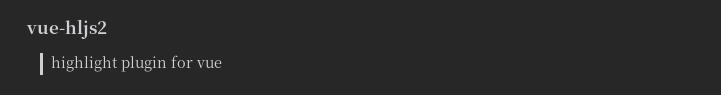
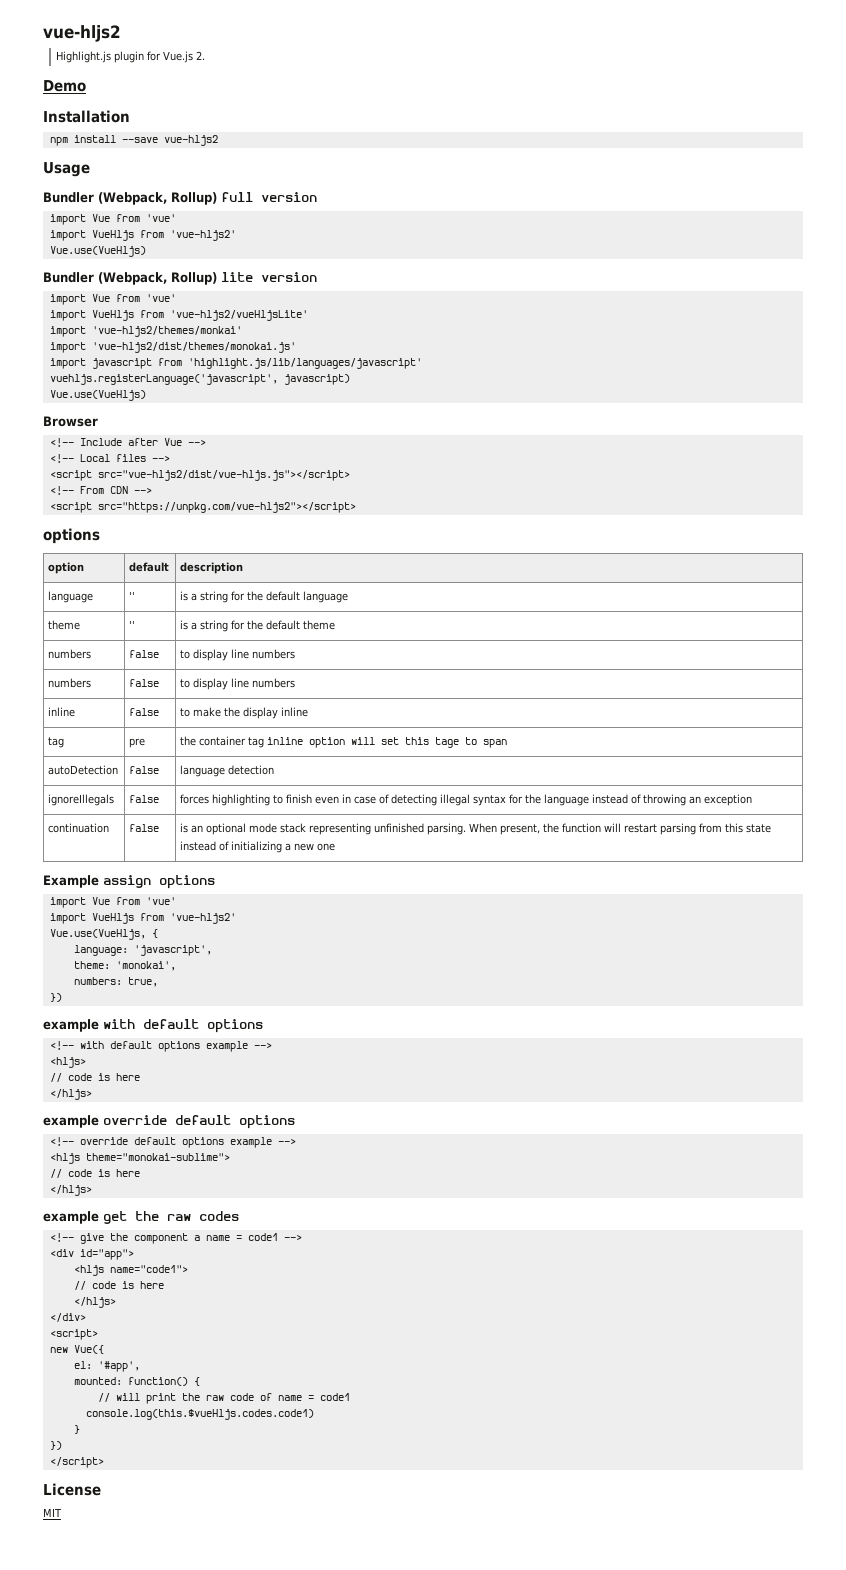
[26,19,107,39] [50,56,118,72] vue-hljs2 // highlight -> [43,25,121,42] [56,51,112,63] vue-hljs2 // Highlight.js
[195,60,222,68] vue -> [163,51,206,63] [43,80,86,92] [43,110,130,123] [49,135,218,146] [43,162,90,177] [43,192,317,205] [49,214,176,225] [49,230,236,241] [49,246,146,257] [43,272,317,285] [49,294,176,305] [49,310,308,321] [49,326,242,337] [49,342,296,353] [49,358,422,369] [49,374,350,385] [49,390,146,401] [43,416,98,427] [49,438,206,447] [49,454,170,463] [49,470,350,481] [49,486,152,495] [49,502,356,513] [43,528,100,544] [48,562,85,574] [129,562,170,572] [180,562,244,574] [48,591,94,603] [129,591,136,600] [180,591,349,603] [48,620,81,630] [129,620,136,629] [180,620,336,632] [48,649,92,659] [129,650,160,658] [180,649,296,661] [48,678,92,688] [129,679,160,687] [180,678,296,690] [48,707,76,717] [129,708,160,716] [180,707,309,719] [48,737,65,748] [129,738,146,748] [180,736,508,748] [48,765,119,775] [129,766,160,774] [180,765,275,777] [48,794,115,806] [129,795,160,803] [180,794,753,806] [48,823,110,833] [129,824,160,832] [180,823,772,835] [180,841,336,853] [43,875,215,889] [49,897,176,908] [49,913,236,924] [49,929,158,940] [73,945,212,956] [73,961,176,971] [73,977,158,987] [49,993,62,1002] [43,1019,263,1033] [49,1041,272,1052] [49,1057,86,1068] [49,1073,140,1082] [49,1089,92,1100] [43,1115,295,1129] [49,1137,296,1148] [49,1153,230,1164] [49,1169,140,1178] [49,1185,92,1196] [43,1211,239,1224] [49,1233,302,1244] [49,1249,134,1260] [73,1265,188,1276] [73,1281,164,1290] [73,1297,116,1308] [49,1313,86,1322] [49,1329,98,1340] [49,1345,104,1354] [73,1361,140,1372] [73,1377,200,1386] [97,1393,350,1404] [85,1409,314,1420] [73,1425,80,1434] [49,1441,62,1450] [49,1457,104,1468] [43,1483,101,1496] [43,1508,62,1517] Vue.js 2. // Demo // Installation // npm install --save vue-hljs2 // Usage // Bundler (Webpack, Rollup) full version // import Vue from 'vue' // import VueHljs from 'vue-hljs2' // Vue.use(VueHljs) // Bundler (Webpack, Rollup) lite version // import Vue from 'vue' // import VueHljs from 'vue-hljs2/vueHljsLite' // import 'vue-hljs2/themes/monkai' // import 'vue-hljs2/dist/themes/monokai.js' // import javascript from 'highlight.js/lib/languages/javascript' // vuehljs.registerLanguage('javascript', javascript) // Vue.use(VueHljs) // Browser // <!-- Include after Vue --> // <!-- Local files --> // <script src="vue-hljs2/dist/vue-hljs.js"></script> // <!-- From CDN --> // <script src="https://unpkg.com/vue-hljs2"></script> // options // option | default | description // language | '' | is a string for the default language // theme | '' | is a string for the default theme // numbers | false | to display line numbers // numbers | false | to display line numbers // inline | false | to make the display inline // tag | pre | the container tag inline option will set this tage to span // autoDetection | false | language detection // ignoreIllegals | false | forces highlighting to finish even in case of detecting illegal syntax for the language instead of throwing an exception // continuation | false | is an optional mode stack representing unfinished parsing. When present, the function will restart parsing from this state instead of initializing a new one // Example assign options // import Vue from 'vue' // import VueHljs from 'vue-hljs2' // Vue.use(VueHljs, { // language: 'javascript', // theme: 'monokai', // numbers: true, // }) // example with default options // <!-- with default options example --> // <hljs> // // code is here // </hljs> // example override default options // <!-- override default options example --> // <hljs theme="monokai-sublime"> // // code is here // </hljs> // example get the raw codes // <!-- give the component a name = code1 --> // <div id="app"> // <hljs name="code1"> // // code is here // </hljs> // </div> // <script> // new Vue({ // el: '#app', // mounted: function() { // // will print the raw code of name = code1 // console.log(this.$vueHljs.codes.code1) // } // }) // </script> // License // MIT

